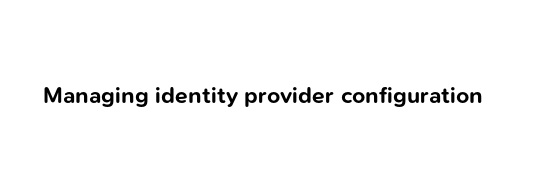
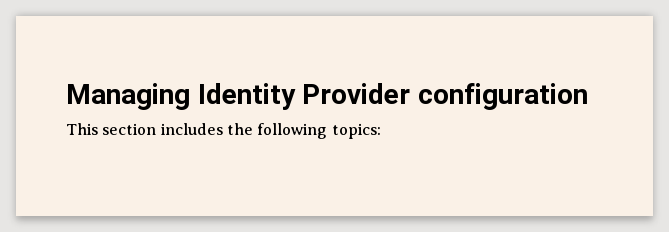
[155,87,335,107] identity provider -> [197,83,411,110] Identity Provider
(483, 96) none -> [66,123,381,139] // This section includes the following topics:

